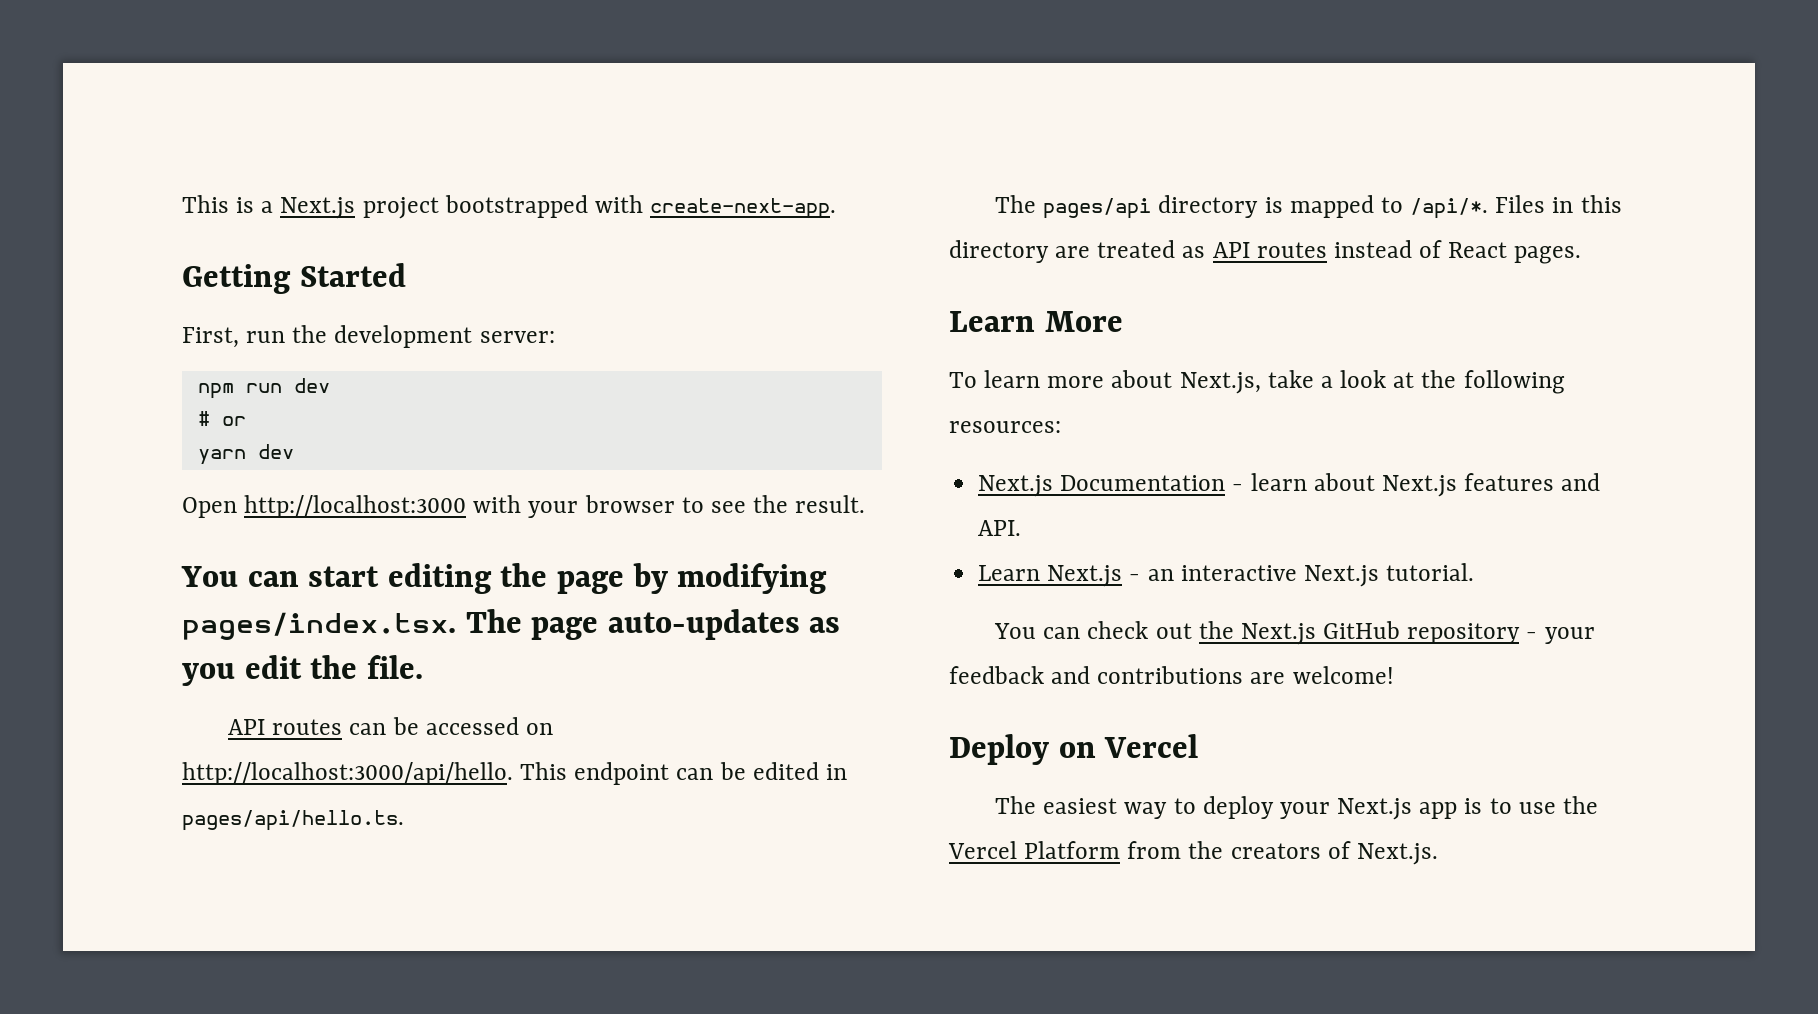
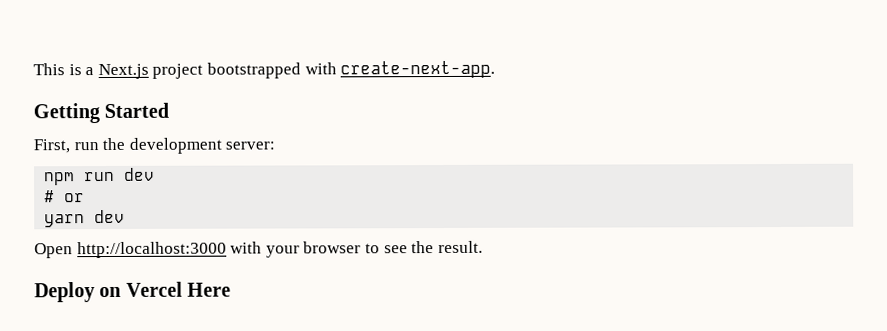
[181,563,828,594] [182,609,841,640] [182,655,423,686] [228,717,553,735] [182,762,847,785] [182,810,404,831] [995,195,1622,219] [949,240,1582,264] [949,311,1123,332] [949,370,1565,394] [949,421,1061,433] [978,473,1601,497] [978,520,1022,536] [978,563,1475,587] [994,621,1595,645] [949,666,1394,684] [949,734,1199,765] [995,796,1598,820] [948,841,1438,865] You can start editing the page by modifying pages/index.tsx. The page auto-updates as you edit the file. // API routes can be accessed on http://localhost:3000/api/hello. This endpoint can be edited in pages/api/hello.ts. // The pages/api directory is mapped to /api/*. Files in this directory are treated as API routes instead of React pages. // Learn More // To learn more about Next.js, take a look at the following resources: // Next.js Documentation - learn about Next.js features and API. // Learn Next.js - an interactive Next.js tutorial. // You can check out the Next.js GitHub repository - your feedback and contributions are welcome! // Deploy on Vercel // The easiest way to deploy your Next.js app is to use the Vercel Platform from the creators of Next.js. -> [34,281,232,303] Deploy on Vercel Here

